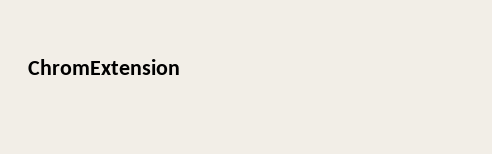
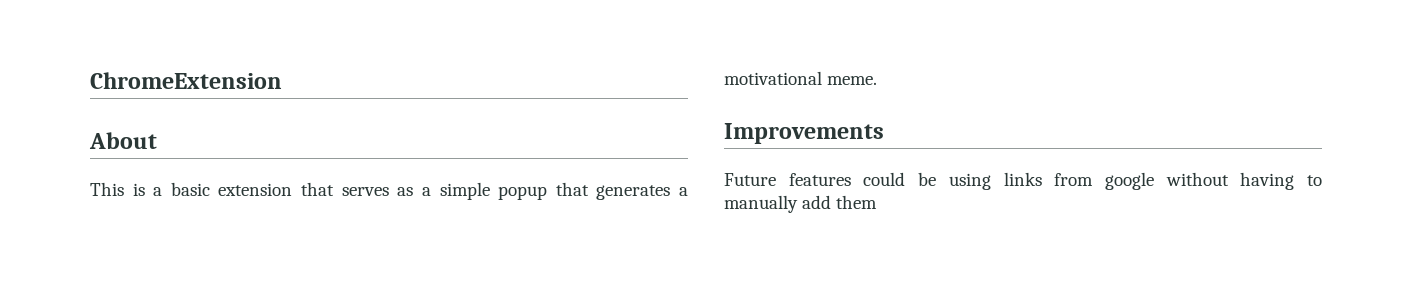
[28,59,180,75] ChromExtension -> [90,72,282,89] [89,132,157,149] [90,182,688,200] [724,71,878,85] [724,123,884,144] [724,172,1322,190] [724,195,878,213] ChromeExtension // About // This is a basic extension that serves as a simple popup that generates a motivational meme. // Improvements // Future features could be using links from google without having to manually add them

